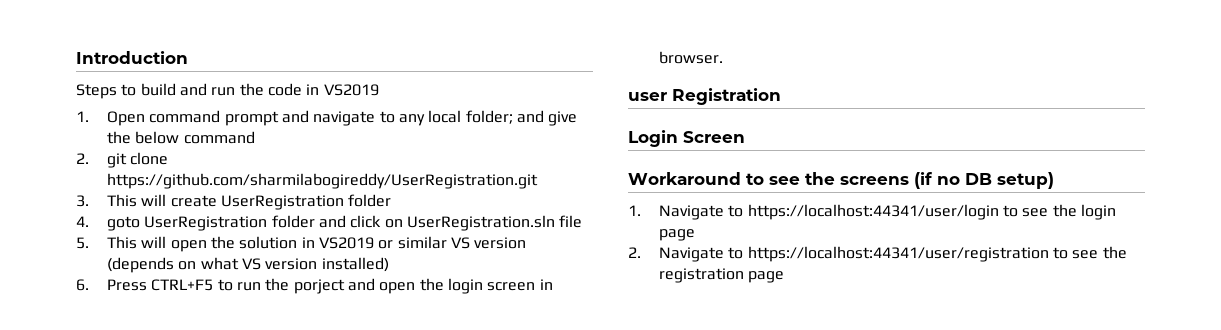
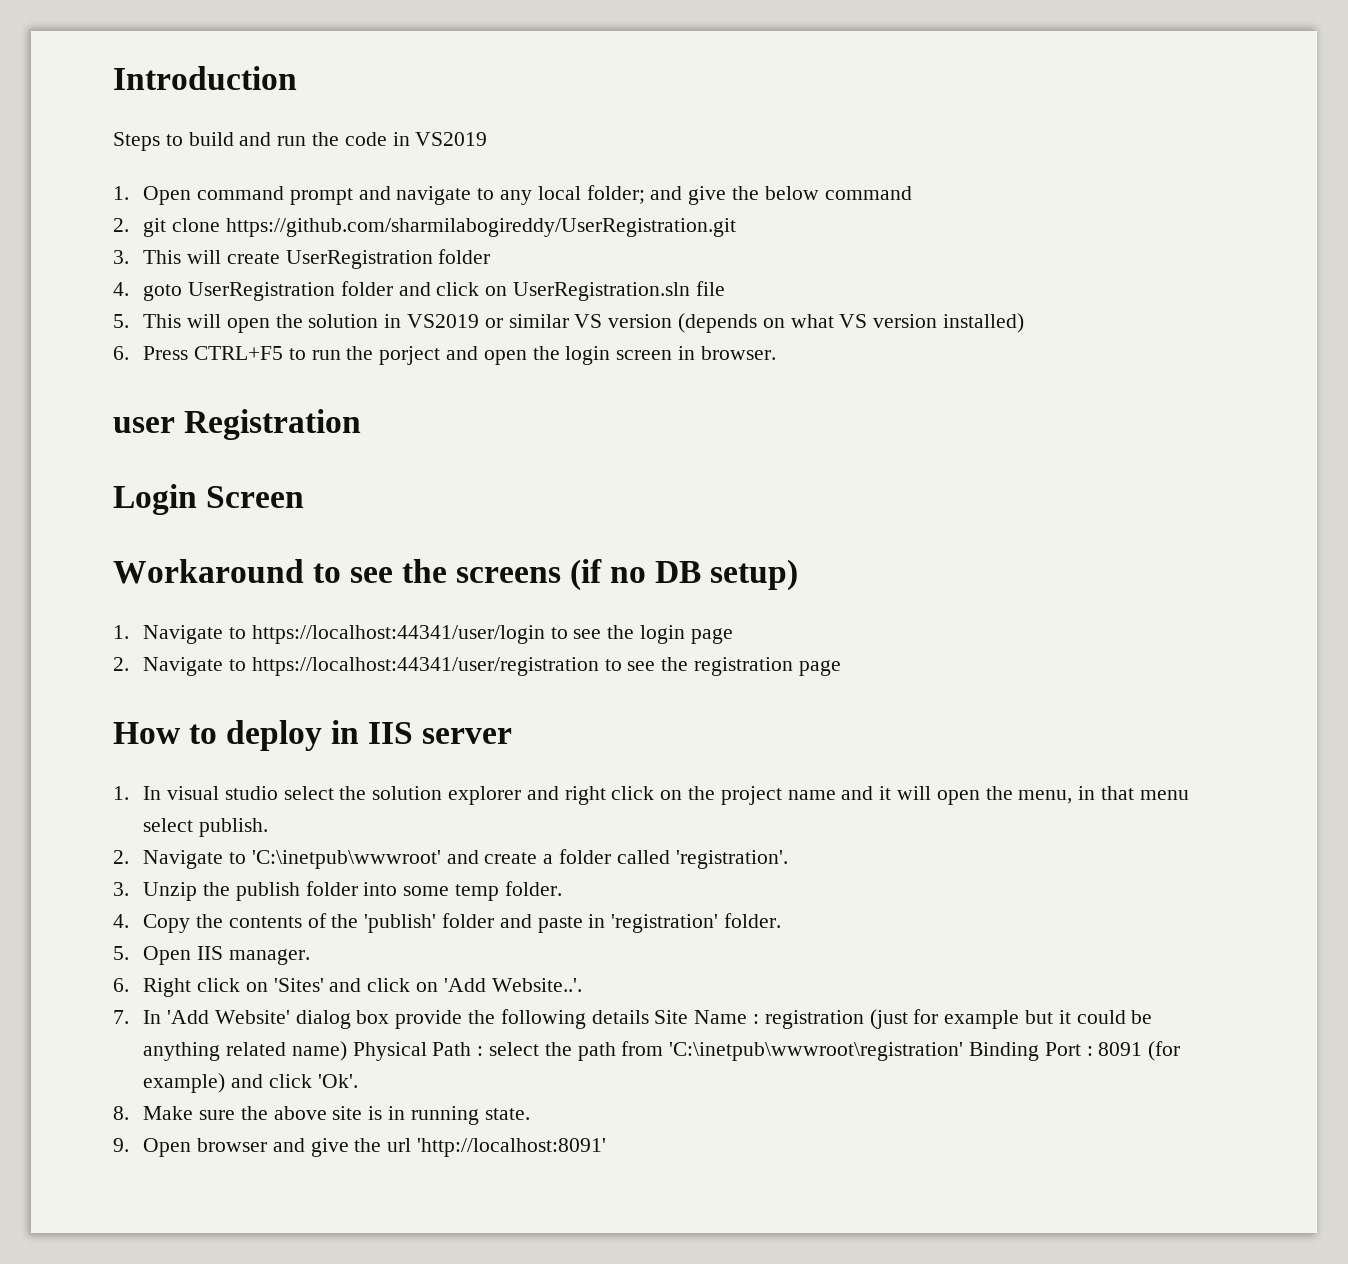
(785, 277) none -> [113,720,513,751] [113,786,1189,805] [143,818,268,837] [113,849,788,869] [113,881,562,901] [113,913,781,933] [113,946,310,965] [113,978,582,997] [113,1009,1153,1029] [143,1041,1181,1061] [143,1073,358,1093] [113,1106,530,1125] [113,1138,606,1157] // How to deploy in IIS server // 1. In visual studio select the solution explorer and right click on the project name and it will open the menu, in that menu select publish. // 2. Navigate to 'C:\inetpub\wwwroot' and create a folder called 'registration'. // 3. Unzip the publish folder into some temp folder. // 4. Copy the contents of the 'publish' folder and paste in 'registration' folder. // 5. Open IIS manager. // 6. Right click on 'Sites' and click on 'Add Website..'. // 7. In 'Add Website' dialog box provide the following details Site Name : registration (just for example but it could be anything related name) Physical Path : select the path from 'C:\inetpub\wwwroot\registration' Binding Port : 8091 (for example) and click 'Ok'. // 8. Make sure the above site is in running state. // 9. Open browser and give the url 'http://localhost:8091'

